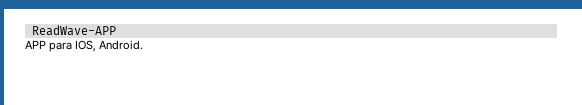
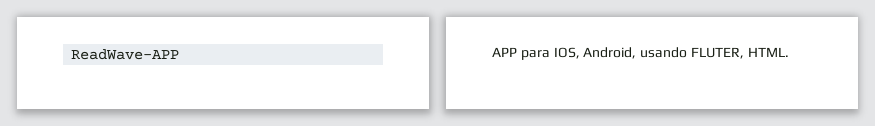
[99,40,144,50] Android. -> [583,47,789,59] Android, usando FLUTER, HTML.

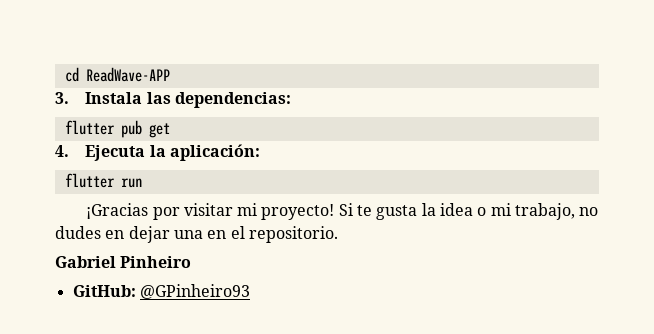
(71, 54) none -> [64,67,79,82] cd
[492,47,789,60] APP para IOS, Android, usando FLUTER, HTML. -> [55,92,292,108] [64,120,170,138] [55,144,261,161] [64,173,142,188] [86,203,599,220] [55,226,338,243] [55,256,192,268] [72,284,250,299] 3. Instala las dependencias: // flutter pub get // 4. Ejecuta la aplicación: // flutter run // ¡Gracias por visitar mi proyecto! Si te gusta la idea o mi trabajo, no dudes en dejar una en el repositorio. // Gabriel Pinheiro // GitHub: @GPinheiro93

